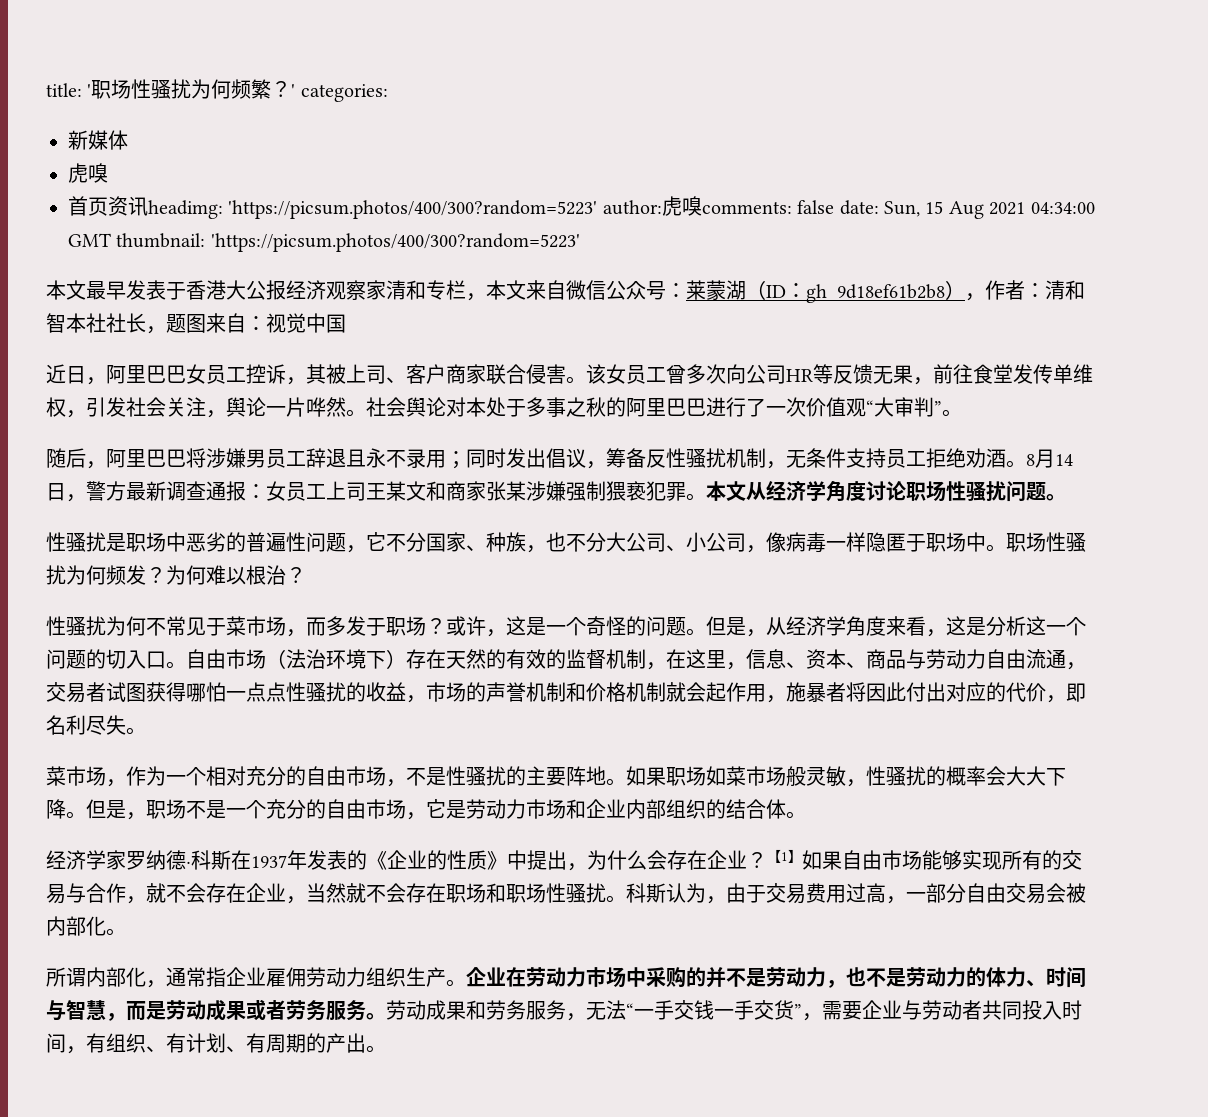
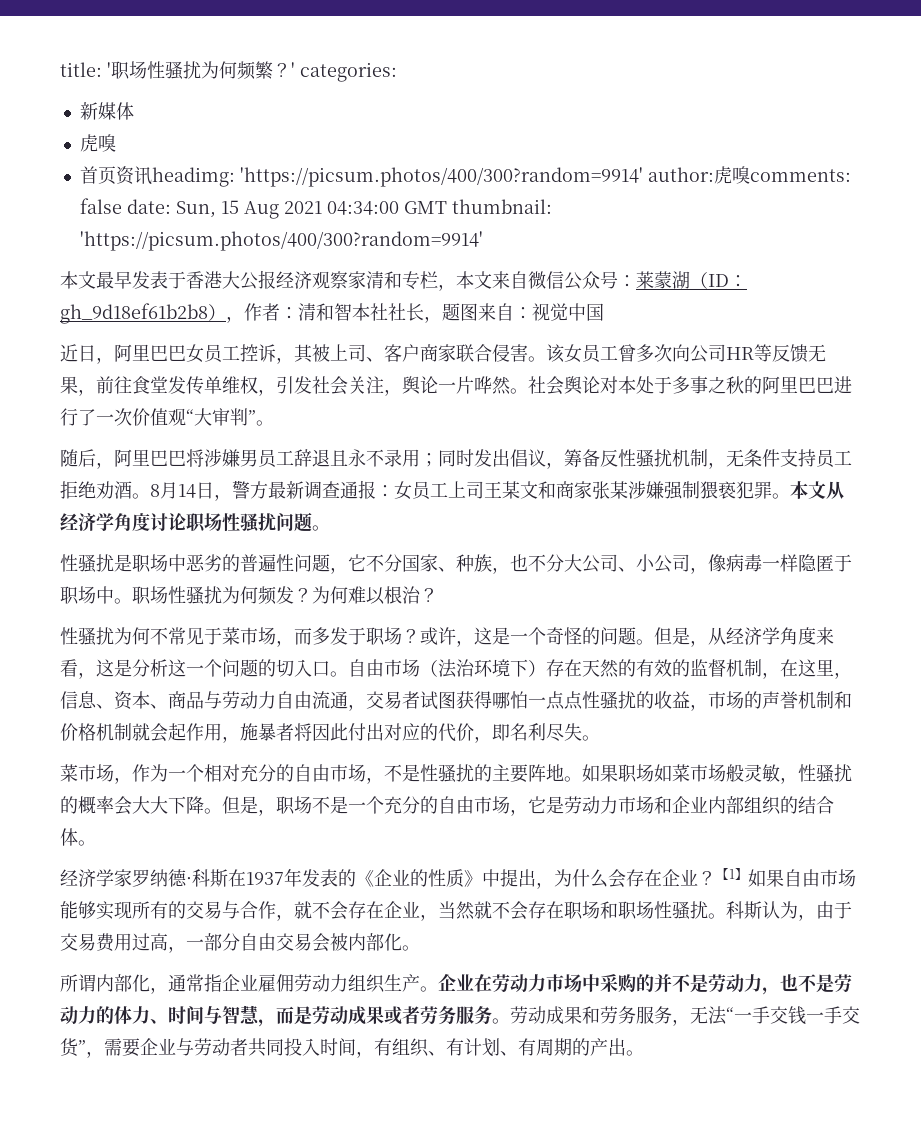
[228,200,598,219] 'https://picsum.photos/400/300?random=5223' -> [239,167,643,187] 'https://picsum.photos/400/300?random=9914'
[210,233,580,252] 'https://picsum.photos/400/300?random=5223' -> [79,231,483,251] 'https://picsum.photos/400/300?random=9914'

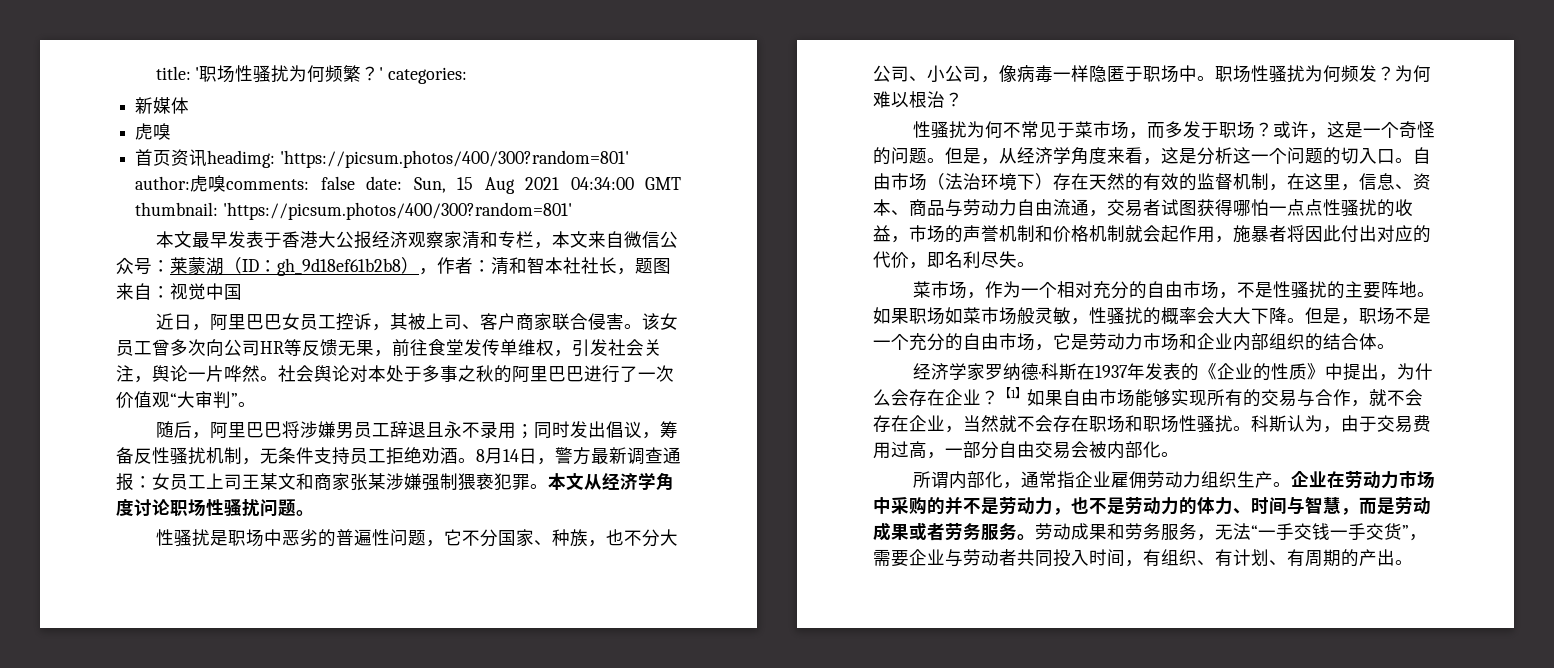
[239,167,643,187] 'https://picsum.photos/400/300?random=9914' -> [279,150,629,168] 'https://picsum.photos/400/300?random=801'
[79,231,483,251] 'https://picsum.photos/400/300?random=9914' -> [222,202,572,220] 'https://picsum.photos/400/300?random=801'

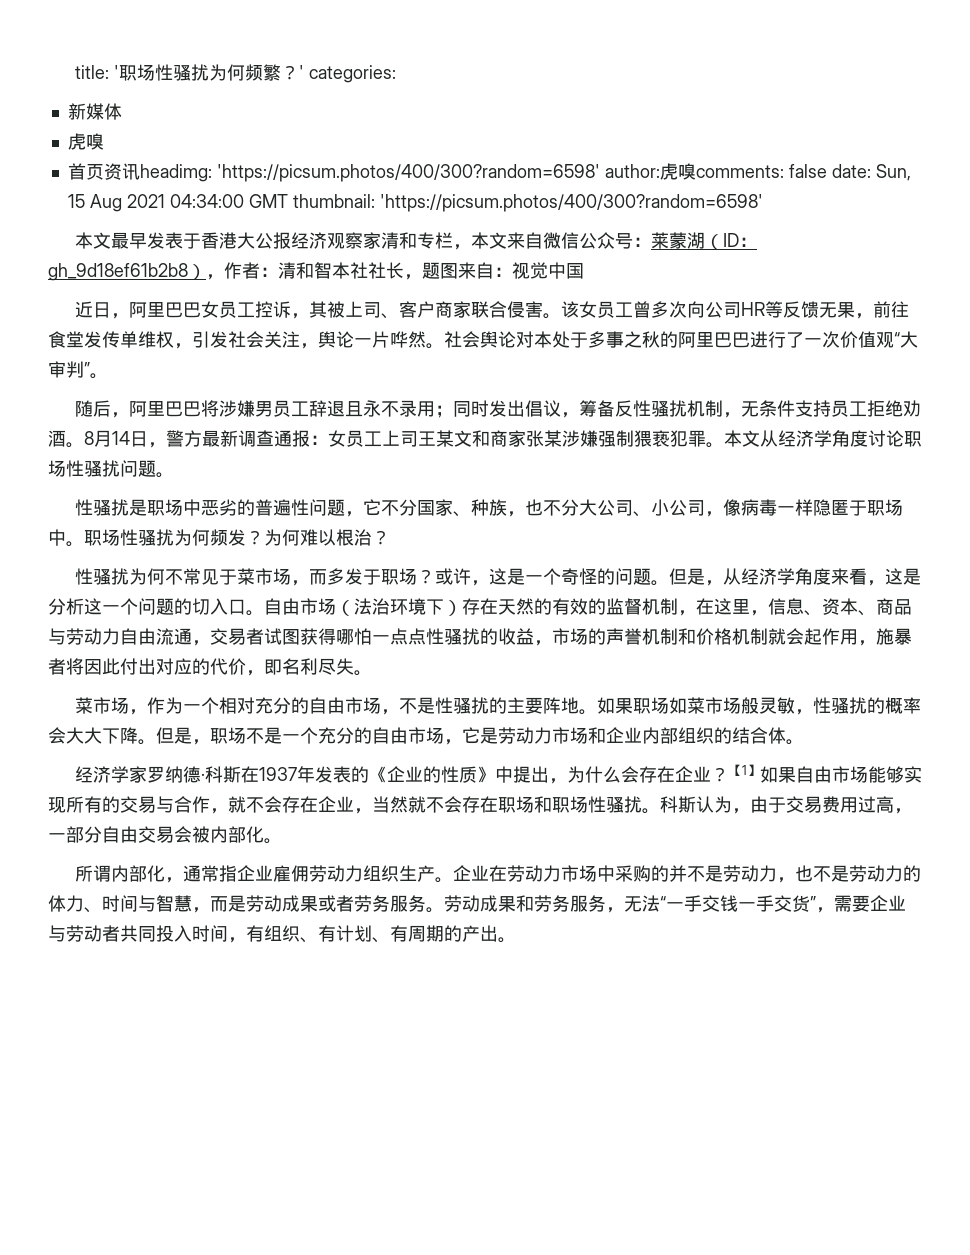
[279,150,629,168] 'https://picsum.photos/400/300?random=801' -> [216,164,600,182] 'https://picsum.photos/400/300?random=6598'
[222,202,572,220] 'https://picsum.photos/400/300?random=801' -> [379,194,763,212] 'https://picsum.photos/400/300?random=6598'

